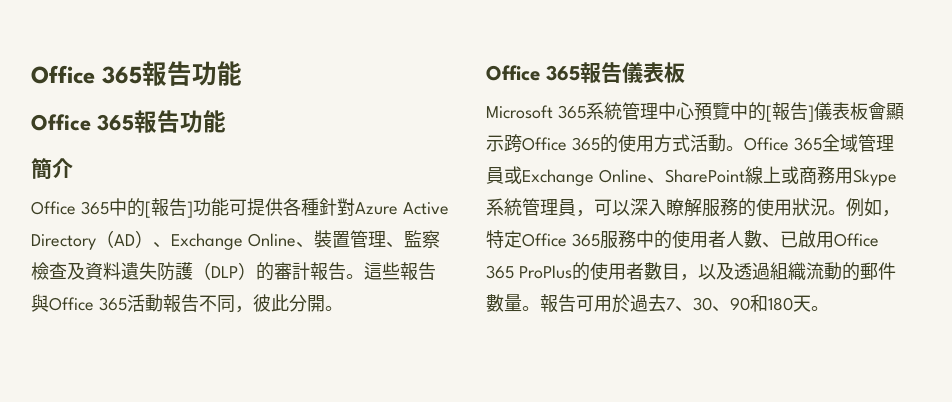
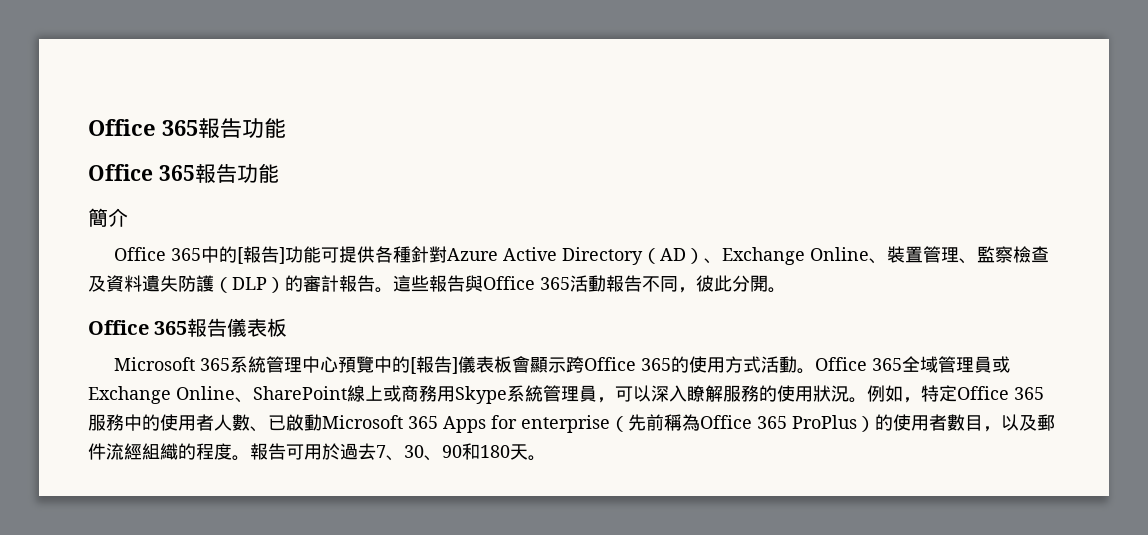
[815,231,834,248] 用 -> [304,414,700,433] 動Microsoft 365 Apps for enterprise（先前稱為
(572, 272) none -> [857,416,875,432] ）
[733,262,896,281] [486,294,522,312] 透過組織流動的郵件數量 -> [1037,414,1055,431] [88,443,232,460] 郵件流經組織的程度

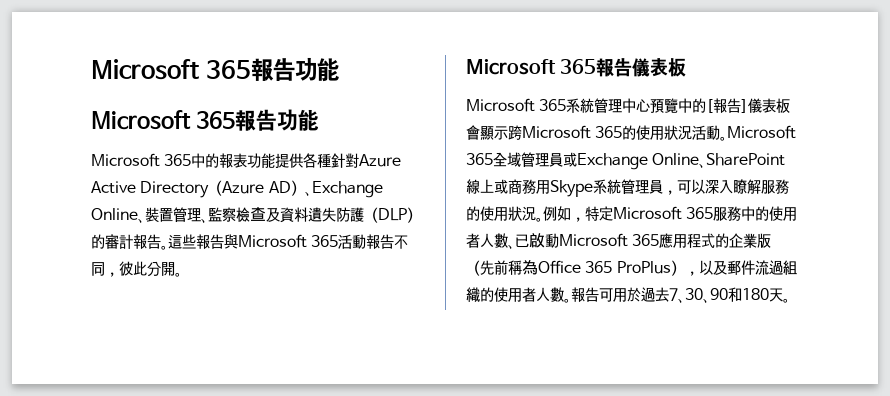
[88,118,286,138] [88,163,279,183] [88,208,128,227] [113,246,339,264] Office 365報告功能 // Office 365報告功能 // 簡介 // Office 365中的[報告]功能可 -> [91,57,339,82] [91,109,320,131] [91,153,276,168] Microsoft 365報告功能 // Microsoft 365報告功能 // Microsoft 365中的報表功能
(660, 256) none -> [222,181,265,194] Azure
[483,276,535,290] Office -> [238,234,307,248] Microsoft
[88,320,149,335] Office -> [466,59,556,75] Microsoft
[583,357,636,371] Office -> [522,125,591,139] Microsoft
[724,356,867,374] 方式活動。Office -> [664,125,797,141] 狀況活動。Microsoft
[957,386,1009,400] Office -> [613,206,682,220] Microsoft
[443,415,610,433] Apps for enterprise -> [659,233,772,249] 應用程式的企業版
[875,414,1055,432] [88,443,232,460] 的使用者數目，以及郵件流經組織的程度 -> [684,260,797,276] [466,287,564,303] ，以及郵件流過組織的使用者人數

